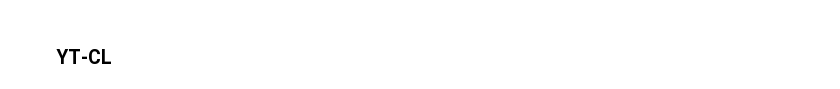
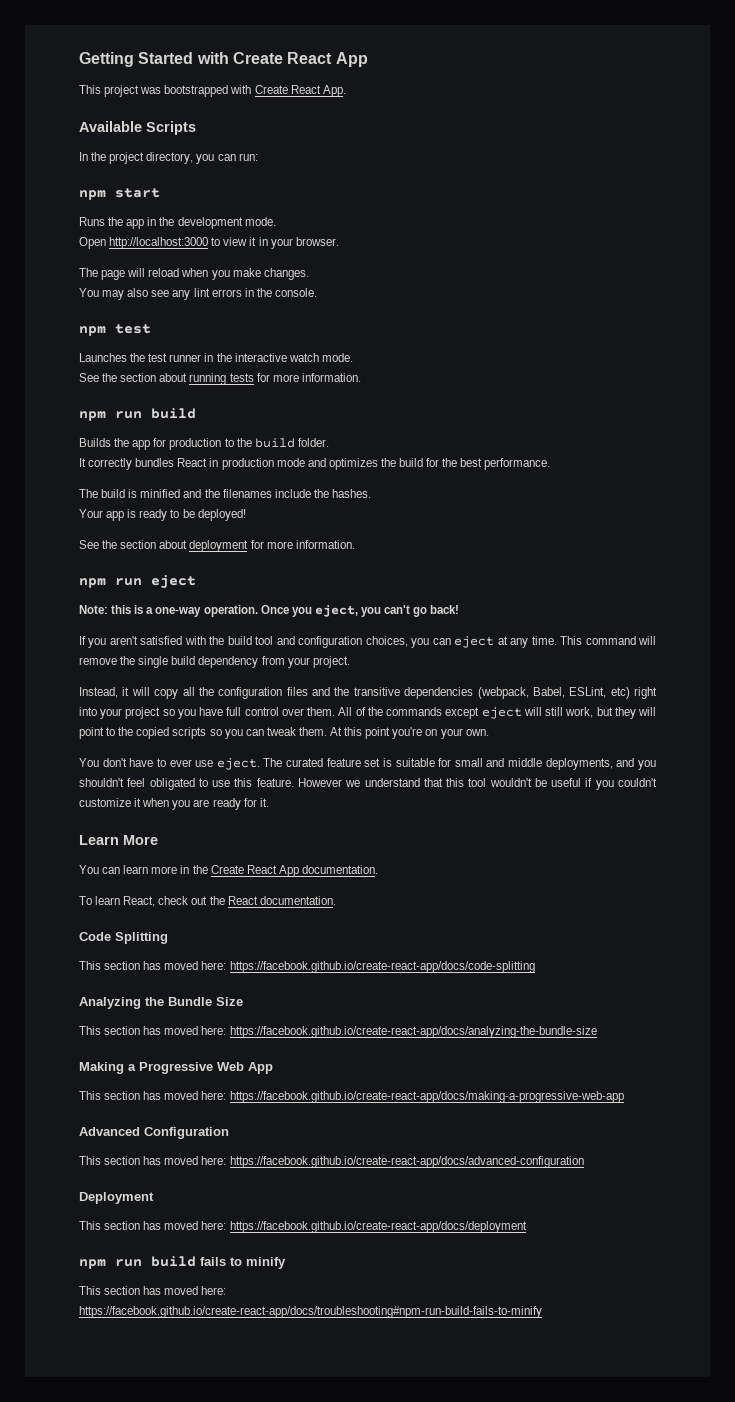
[56,49,112,64] YT-CL -> [79,52,368,67] [79,85,346,97] [79,121,196,135] [79,152,258,164] [79,188,160,200] [79,217,276,229] [79,237,339,249] [79,268,309,280] [79,288,317,300] [79,324,151,336] [79,353,353,362] [79,373,361,385] [79,408,196,421] [79,438,329,450] [79,458,551,470] [79,489,371,498] [79,509,246,521] [79,540,355,552] [79,575,196,589] [79,605,460,617] [79,636,656,648] [79,656,350,668] [79,687,657,699] [79,707,656,719] [79,727,489,739] [79,758,657,770] [79,778,657,790] [79,798,269,810] [79,835,158,845] [79,865,378,877] [79,896,336,907] [79,932,168,944] [79,961,535,973] [79,997,243,1009] [79,1026,597,1038] [79,1062,273,1074] [79,1091,624,1103] [79,1127,229,1139] [79,1156,584,1168] [79,1192,154,1204] [79,1221,527,1233] [79,1256,286,1269] [79,1286,227,1295] [79,1306,542,1318] Getting Started with Create React App // This project was bootstrapped with Create React App. // Available Scripts // In the project directory, you can run: // npm start // Runs the app in the development mode. // Open http://localhost:3000 to view it in your browser. // The page will reload when you make changes. // You may also see any lint errors in the console. // npm test // Launches the test runner in the interactive watch mode. // See the section about running tests for more information. // npm run build // Builds the app for production to the build folder. // It correctly bundles React in production mode and optimizes the build for the best performance. // The build is minified and the filenames include the hashes. // Your app is ready to be deployed! // See the section about deployment for more information. // npm run eject // Note: this is a one-way operation. Once you eject, you can't go back! // If you aren't satisfied with the build tool and configuration choices, you can eject at any time. This command will remove the single build dependency from your project. // Instead, it will copy all the configuration files and the transitive dependencies (webpack, Babel, ESLint, etc) right into your project so you have full control over them. All of the commands except eject will still work, but they will point to the copied scripts so you can tweak them. At this point you're on your own. // You don't have to ever use eject. The curated feature set is suitable for small and middle deployments, and you shouldn't feel obligated to use this feature. However we understand that this tool wouldn't be useful if you couldn't customize it when you are ready for it. // Learn More // You can learn more in the Create React App documentation. // To learn React, check out the React documentation. // Code Splitting // This section has moved here: https://facebook.github.io/create-react-app/docs/code-splitting // Analyzing the Bundle Size // This section has moved here: https://facebook.github.io/create-react-app/docs/analyzing-the-bundle-size // Making a Progressive Web App // This section has moved here: https://facebook.github.io/create-react-app/docs/making-a-progressive-web-app // Advanced Configuration // This section has moved here: https://facebook.github.io/create-react-app/docs/advanced-configuration // Deployment // This section has moved here: https://facebook.github.io/create-react-app/docs/deployment // npm run build fails to minify // This section has moved here: https://facebook.github.io/create-react-app/docs/troubleshooting#npm-run-build-fails-to-minify

